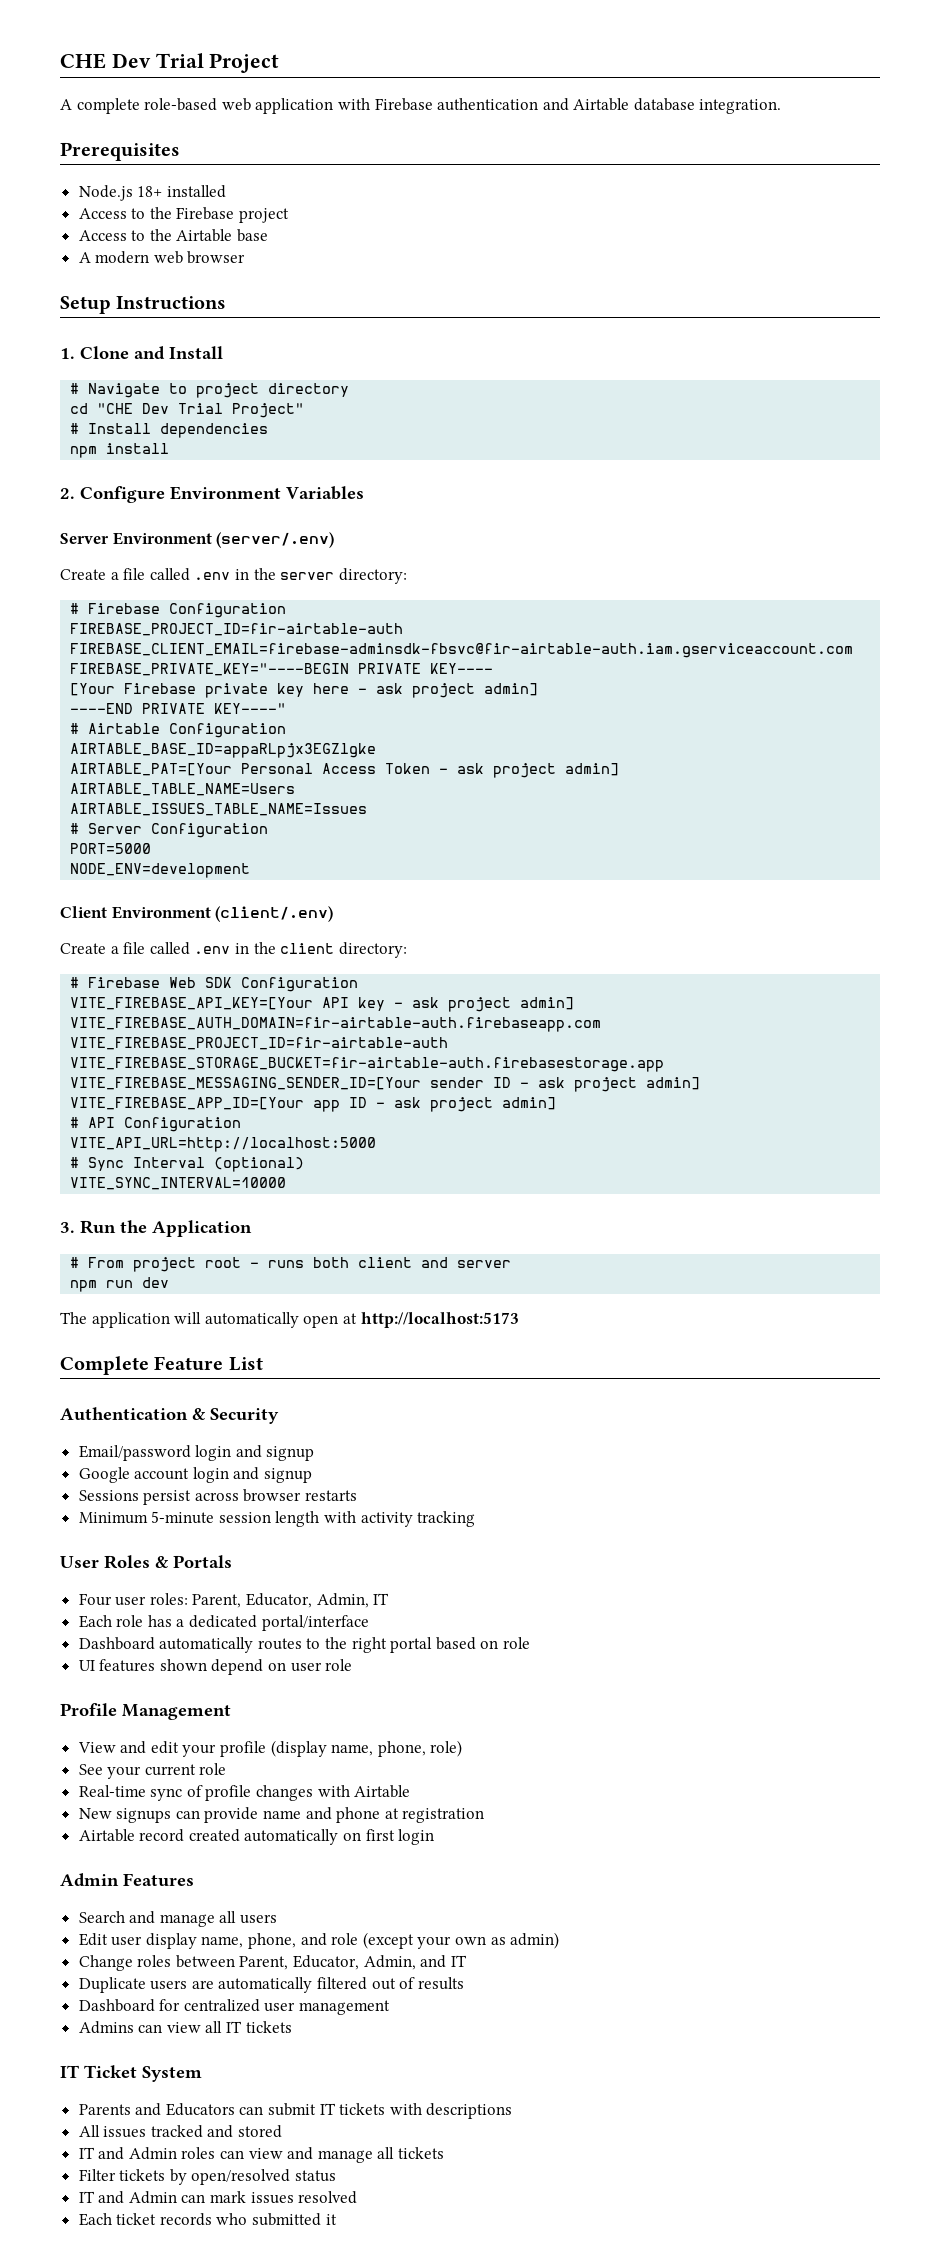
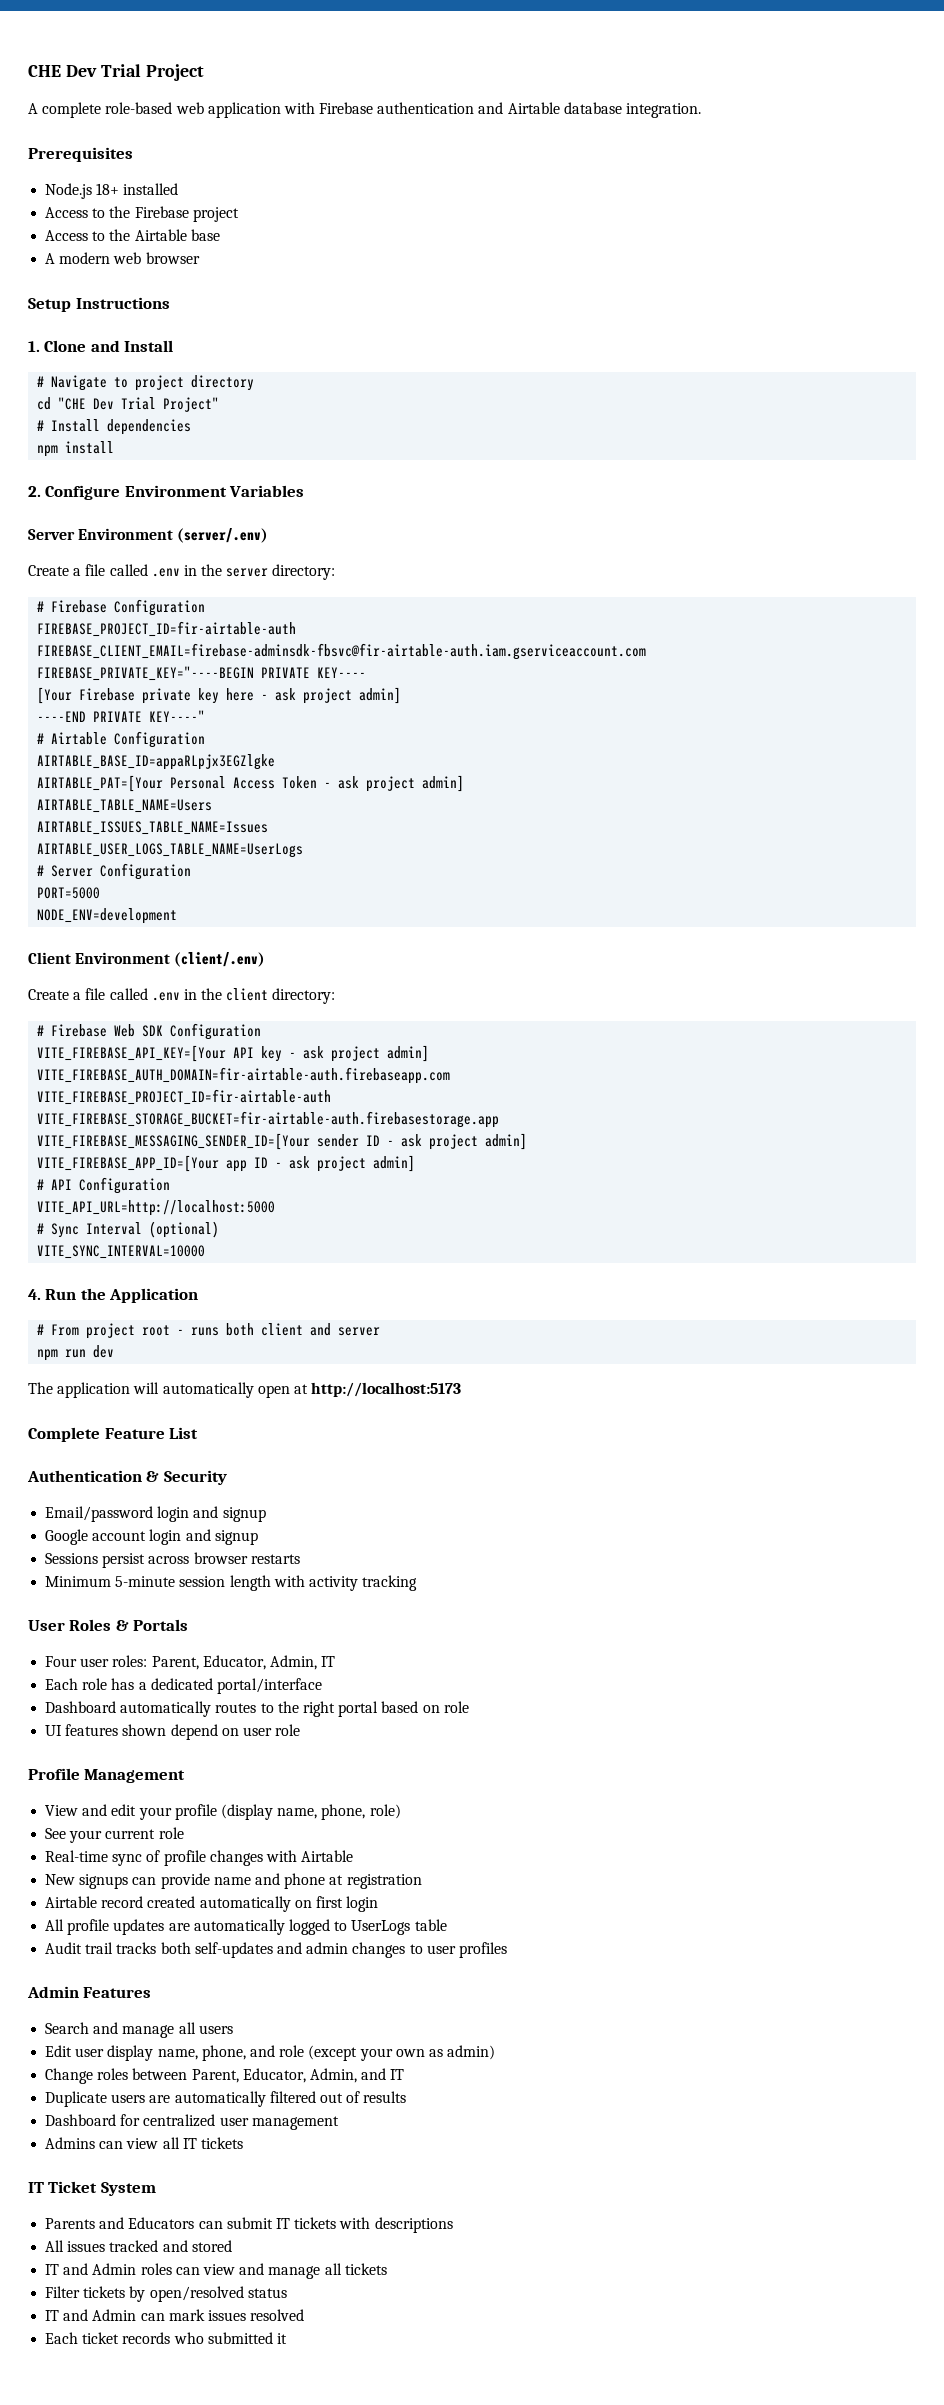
(368, 809) none -> [37,843,304,858] // AIRTABLE_USER_LOGS_TABLE_NAME=UserLogs
[60,1222,75,1233] 3. -> [28,1289,41,1300] 4.
(435, 1837) none -> [45,1919,447,1935] [45,1942,507,1958] // All profile updates are automatically logged to UserLogs table // Audit trail tracks both self-updates and admin changes to user profiles

